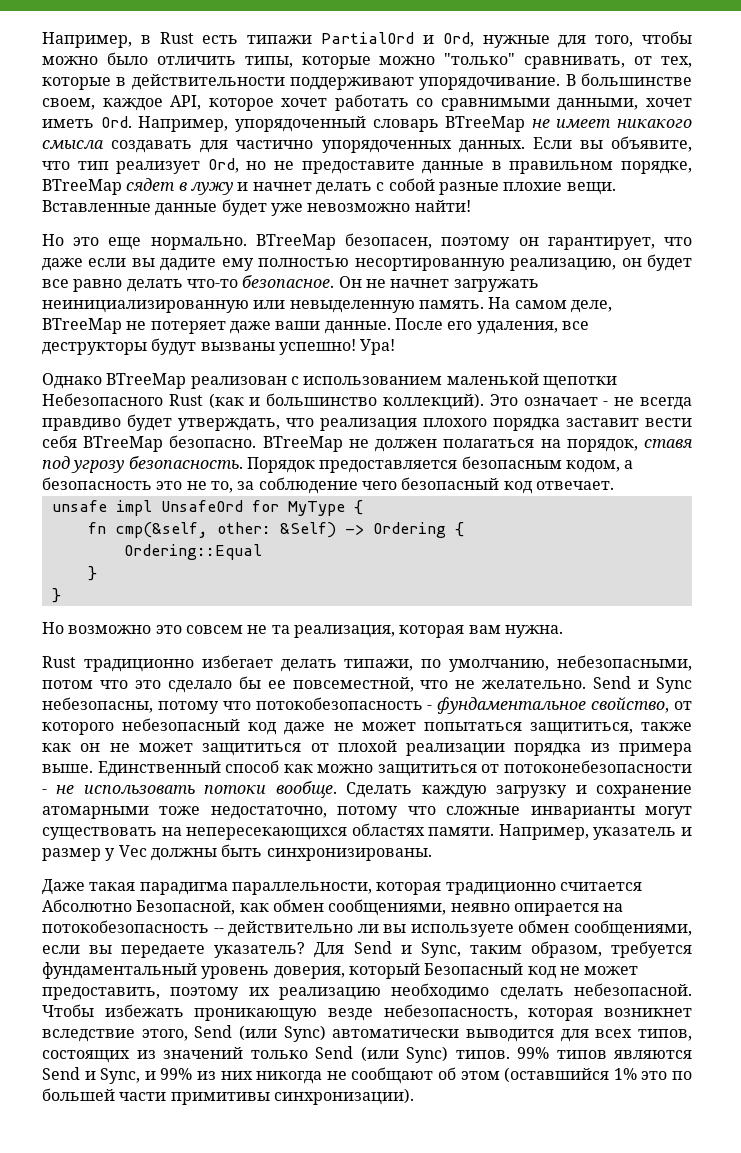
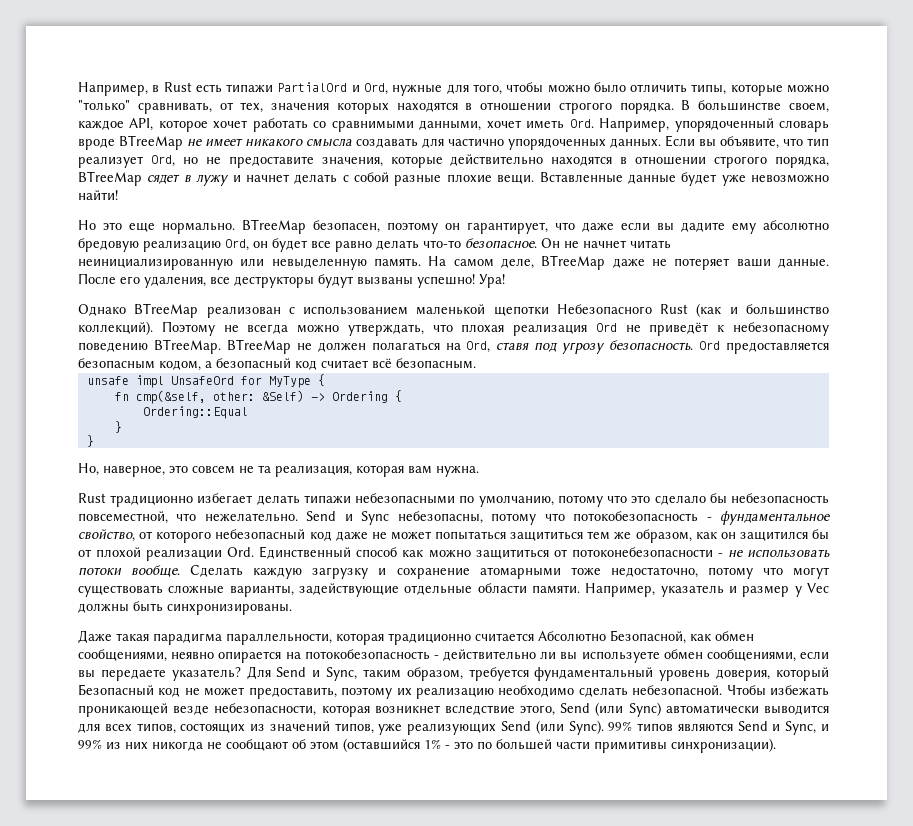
[42,74,561,90] которые в действительности поддерживают упорядочивание. -> [271,102,674,114] значения которых находятся в отношении строгого порядка.
(439, 125) none -> [78,138,115,150] вроде
[422,161,693,174] данные в правильном порядке, -> [321,154,829,168] значения, которые действительно находятся в отношении строгого порядка,
[258,258,617,271] полностью несортированную реализацию, -> [763,220,829,230] [78,238,249,252] абсолютно бредовую реализацию Ord,
[453,279,539,292] загружать -> [630,240,671,249] читать
(122, 326) none -> [612,258,645,268] даже
[229,321,271,334] даже -> (730, 264) none
[489,394,692,410] [42,414,692,431] [42,435,257,452] Это означает - не всегда правдиво будет утверждать, что реализация плохого порядка заставит вести себя BTreeMap безопасно. -> [161,321,829,336] [78,339,221,354] Поэтому не всегда можно утверждать, что плохая реализация Ord не приведёт к небезопасному поведению BTreeMap.
[566,439,638,452] порядок, -> [466,341,491,353] Ord,
[246,457,315,473] Порядок -> [699,341,721,350] Ord
[42,477,614,494] безопасность это не то, за соблюдение чего безопасный код отвечает. -> [216,358,476,370] безопасный код считает всё безопасным.
[42,622,152,634] Но возможно -> [78,463,165,477] Но, наверное,
[344,655,692,672] [42,680,93,689] типажи, по умолчанию, небезопасными, потом -> [303,493,603,507] типажи небезопасными по умолчанию, потому
[267,680,286,689] ее -> [731,493,830,504] небезопасность
[455,680,587,689] не желательно. -> [204,513,298,522] нежелательно.
[529,722,692,735] [42,740,692,756] [42,764,93,773] защититься, также как он не может защититься от плохой реализации порядка из примера выше. -> [510,529,829,543] [78,547,255,561] защититься тем же образом, как он защитился бы от плохой реализации Ord.
[446,806,693,819] [42,823,425,840] сложные инварианты могут существовать на непересекающихся областях -> [793,567,830,579] [78,583,527,597] могут существовать сложные варианты, задействующие отдельные области
[213,928,224,933] -- -> [433,655,439,659] -
[194,1004,518,1021] проникающую везде небезопасность, -> [78,703,317,717] проникающей везде небезопасности,
[250,1046,510,1063] только Send (или Sync) типов. -> [334,720,604,735] типов, уже реализующих Send (или Sync).
(637, 1074) none -> [445,745,450,749] -

